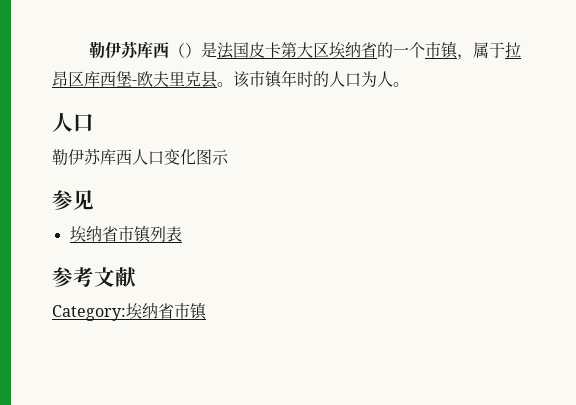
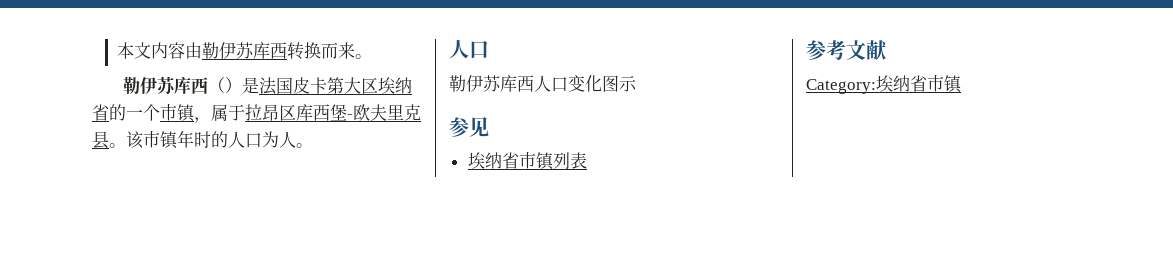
(88, 49) none -> [117,42,373,60] 本文内容由勒伊苏库西转换而来。 //

